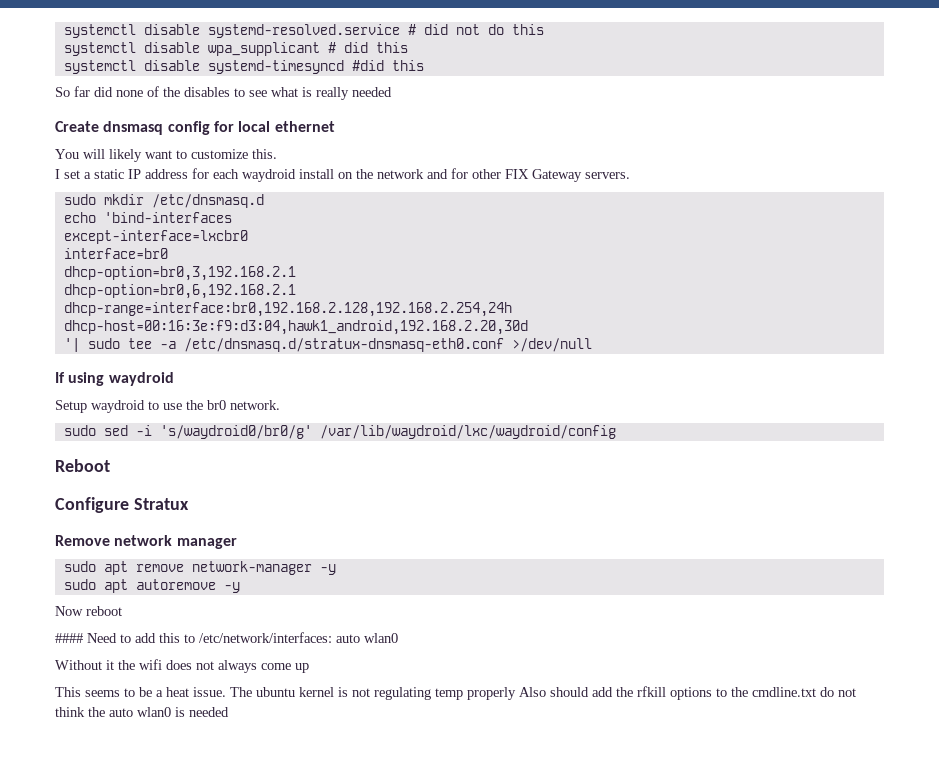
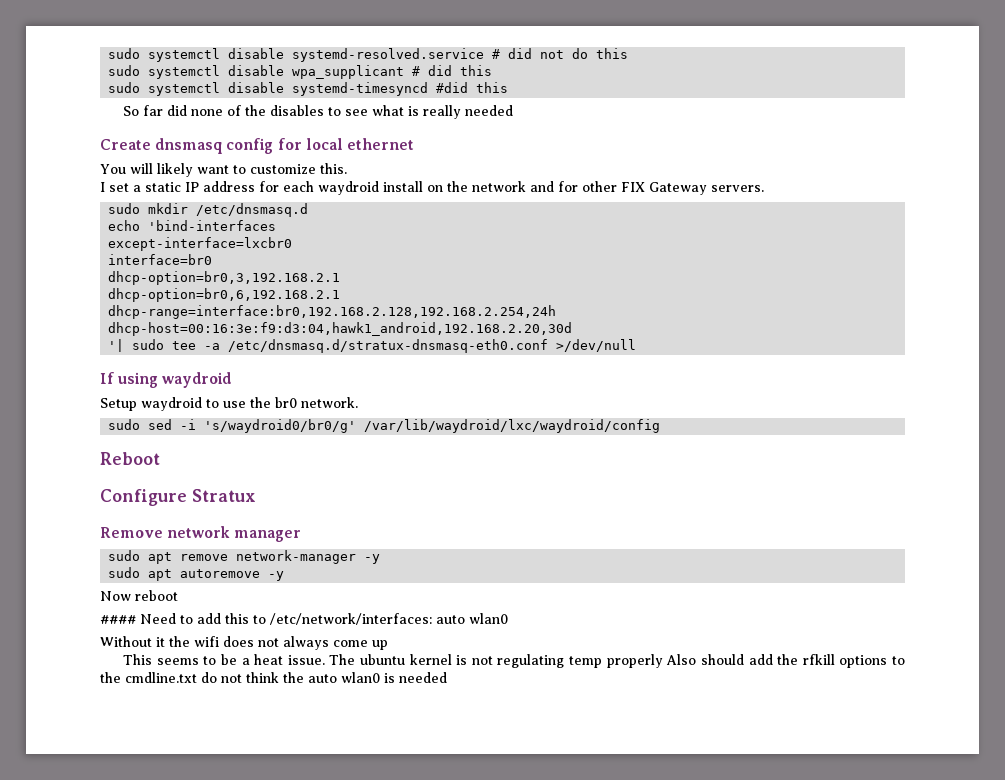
(63, 31) none -> [108,48,141,59] sudo
(544, 29) none -> [108,65,141,76] sudo
(408, 47) none -> [108,82,141,93] sudo

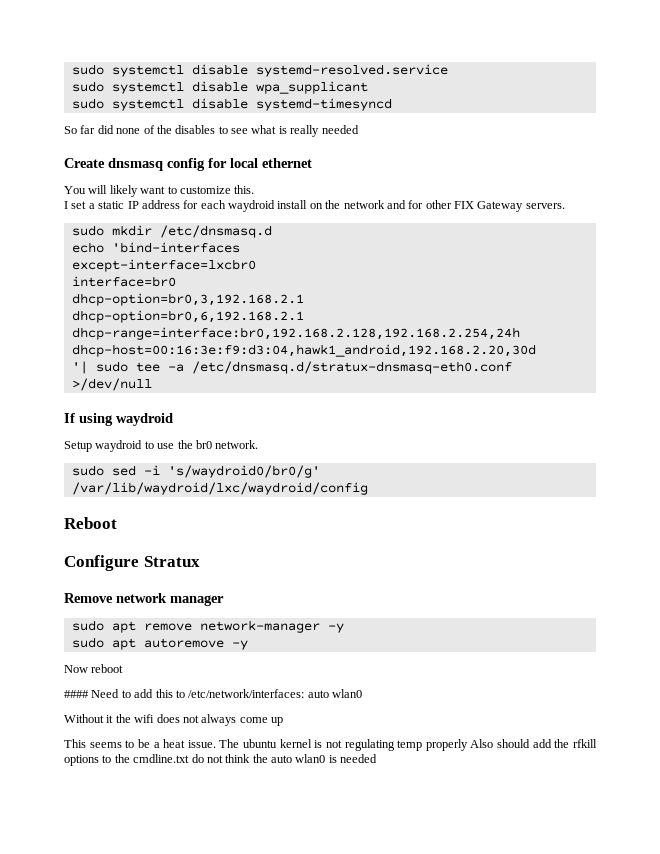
[492,48,629,59] # did not do this -> (448, 70) none
[412,65,493,76] # did this -> (368, 87) none
[436,82,509,93] #did this -> (392, 104) none

